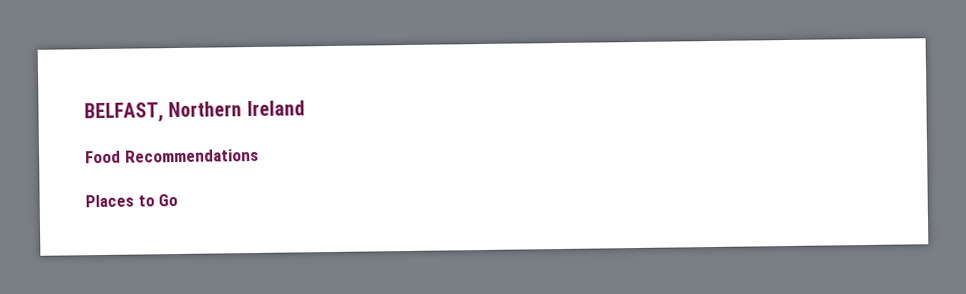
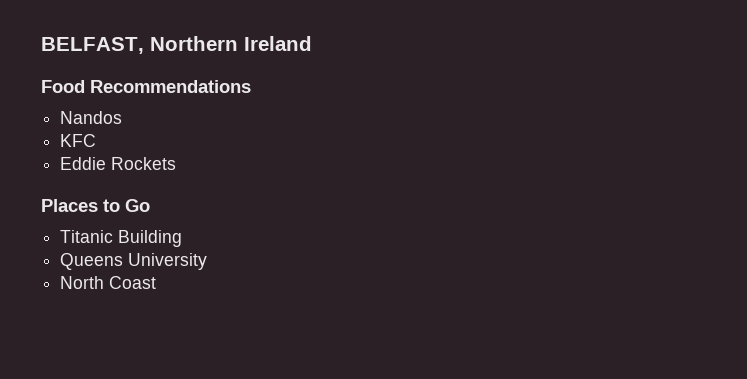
(259, 155) none -> [60,111,123,124] [60,134,97,147] [60,157,177,170] // Nandos // KFC // Eddie Rockets
(179, 200) none -> [60,230,183,247] [60,253,208,270] [60,276,157,289] // Titanic Building // Queens University // North Coast

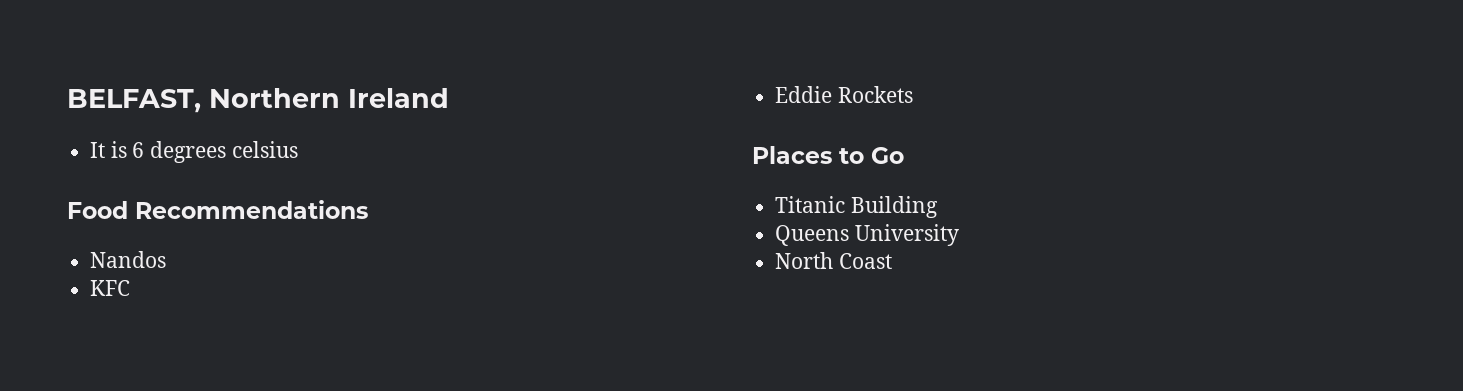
(312, 43) none -> [90,141,298,163] // It is 6 degrees celsius

